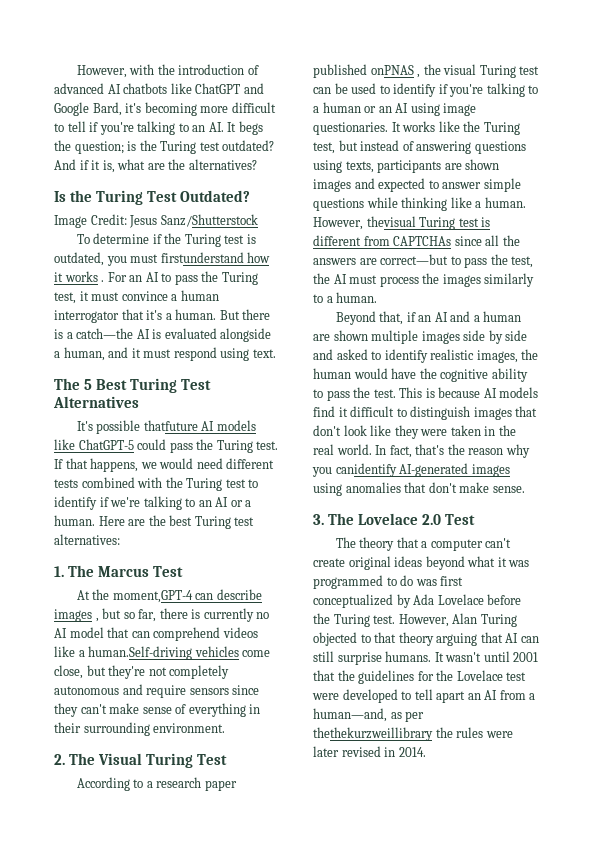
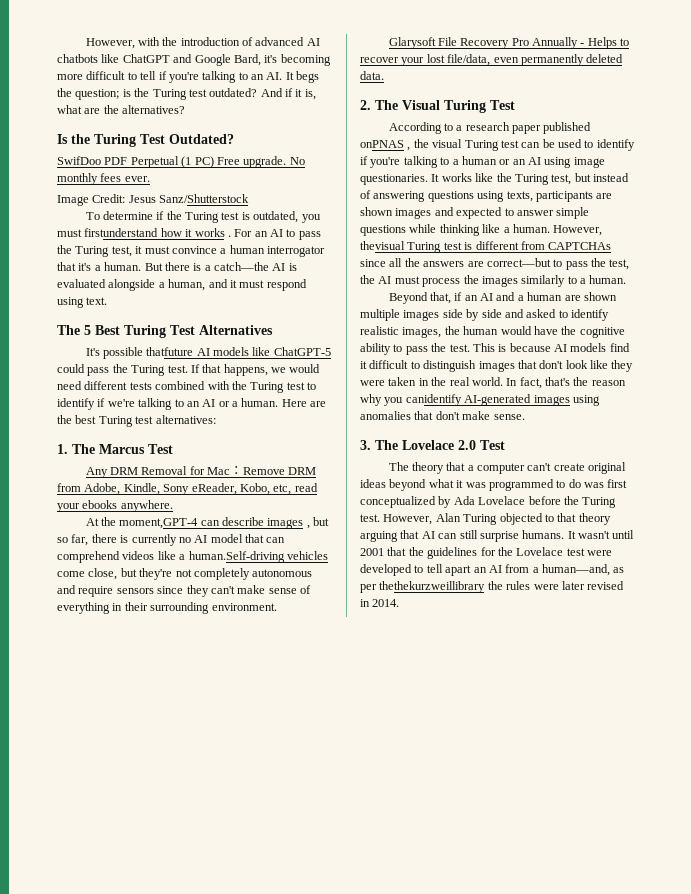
(250, 196) none -> [57,156,305,168] [57,173,150,185] // SwifDoo PDF Perpetual (1 PC) Free upgrade. No monthly fees ever.
(183, 571) none -> [85,466,317,478] [57,483,318,495] [57,500,173,512] // Any DRM Removal for Mac：Remove DRM from Adobe, Kindle, Sony eReader, Kobo, etc, read your ebooks anywhere.
(226, 728) none -> [388,37,630,49] [360,54,624,66] [360,71,384,80] // Glarysoft File Recovery Pro Annually - Helps to recover your lost file/data, even permanently deleted data.

